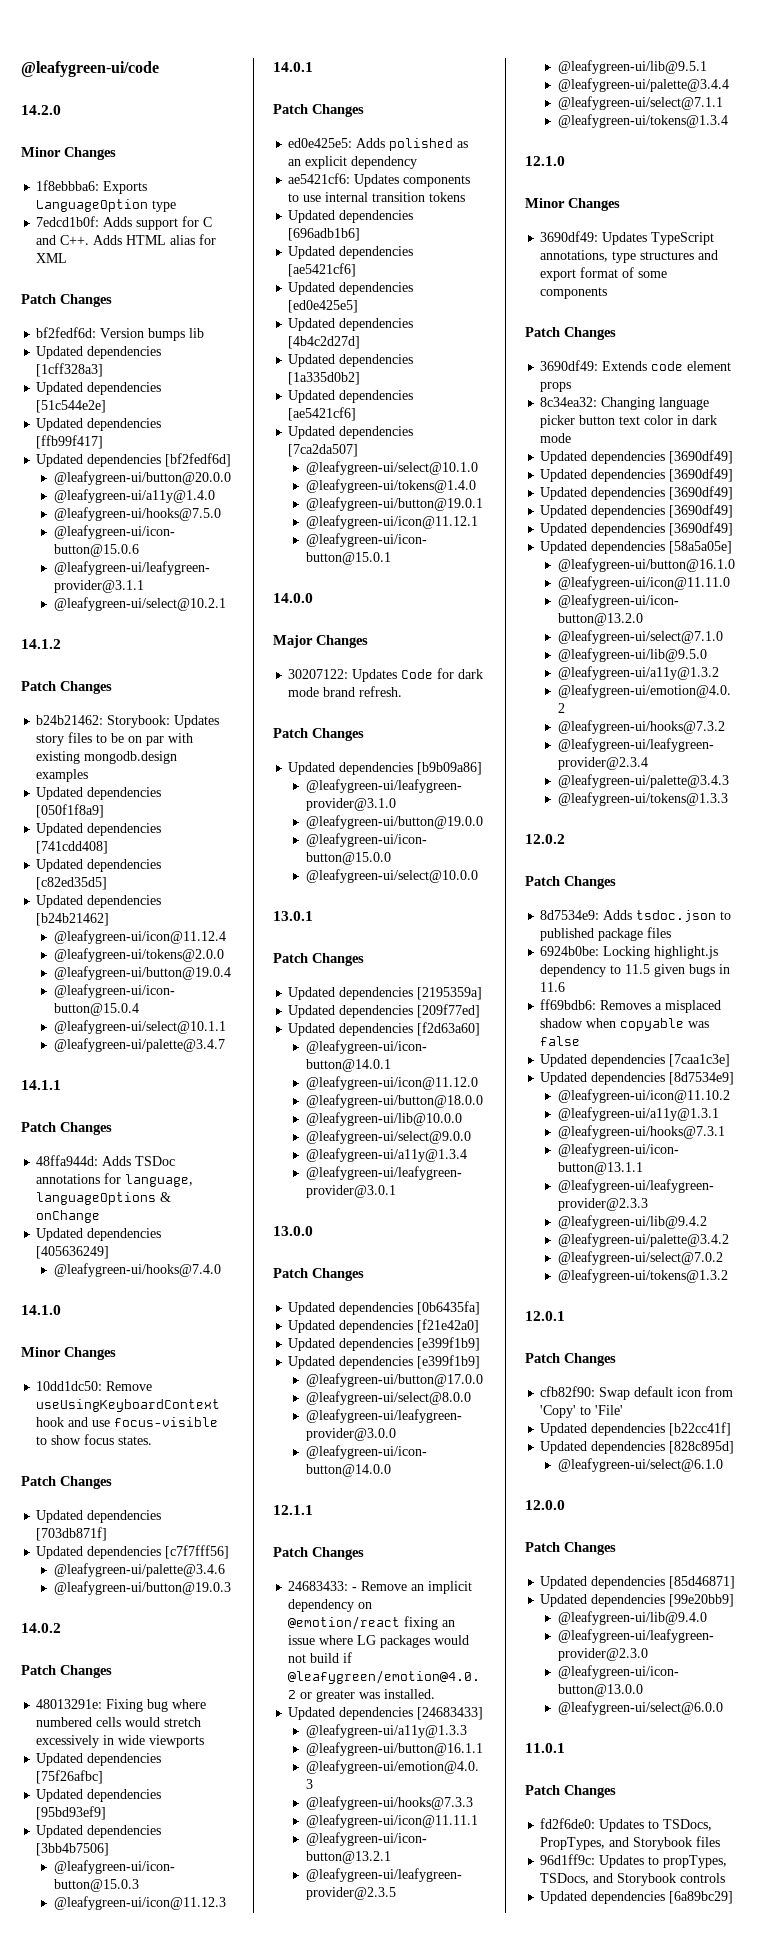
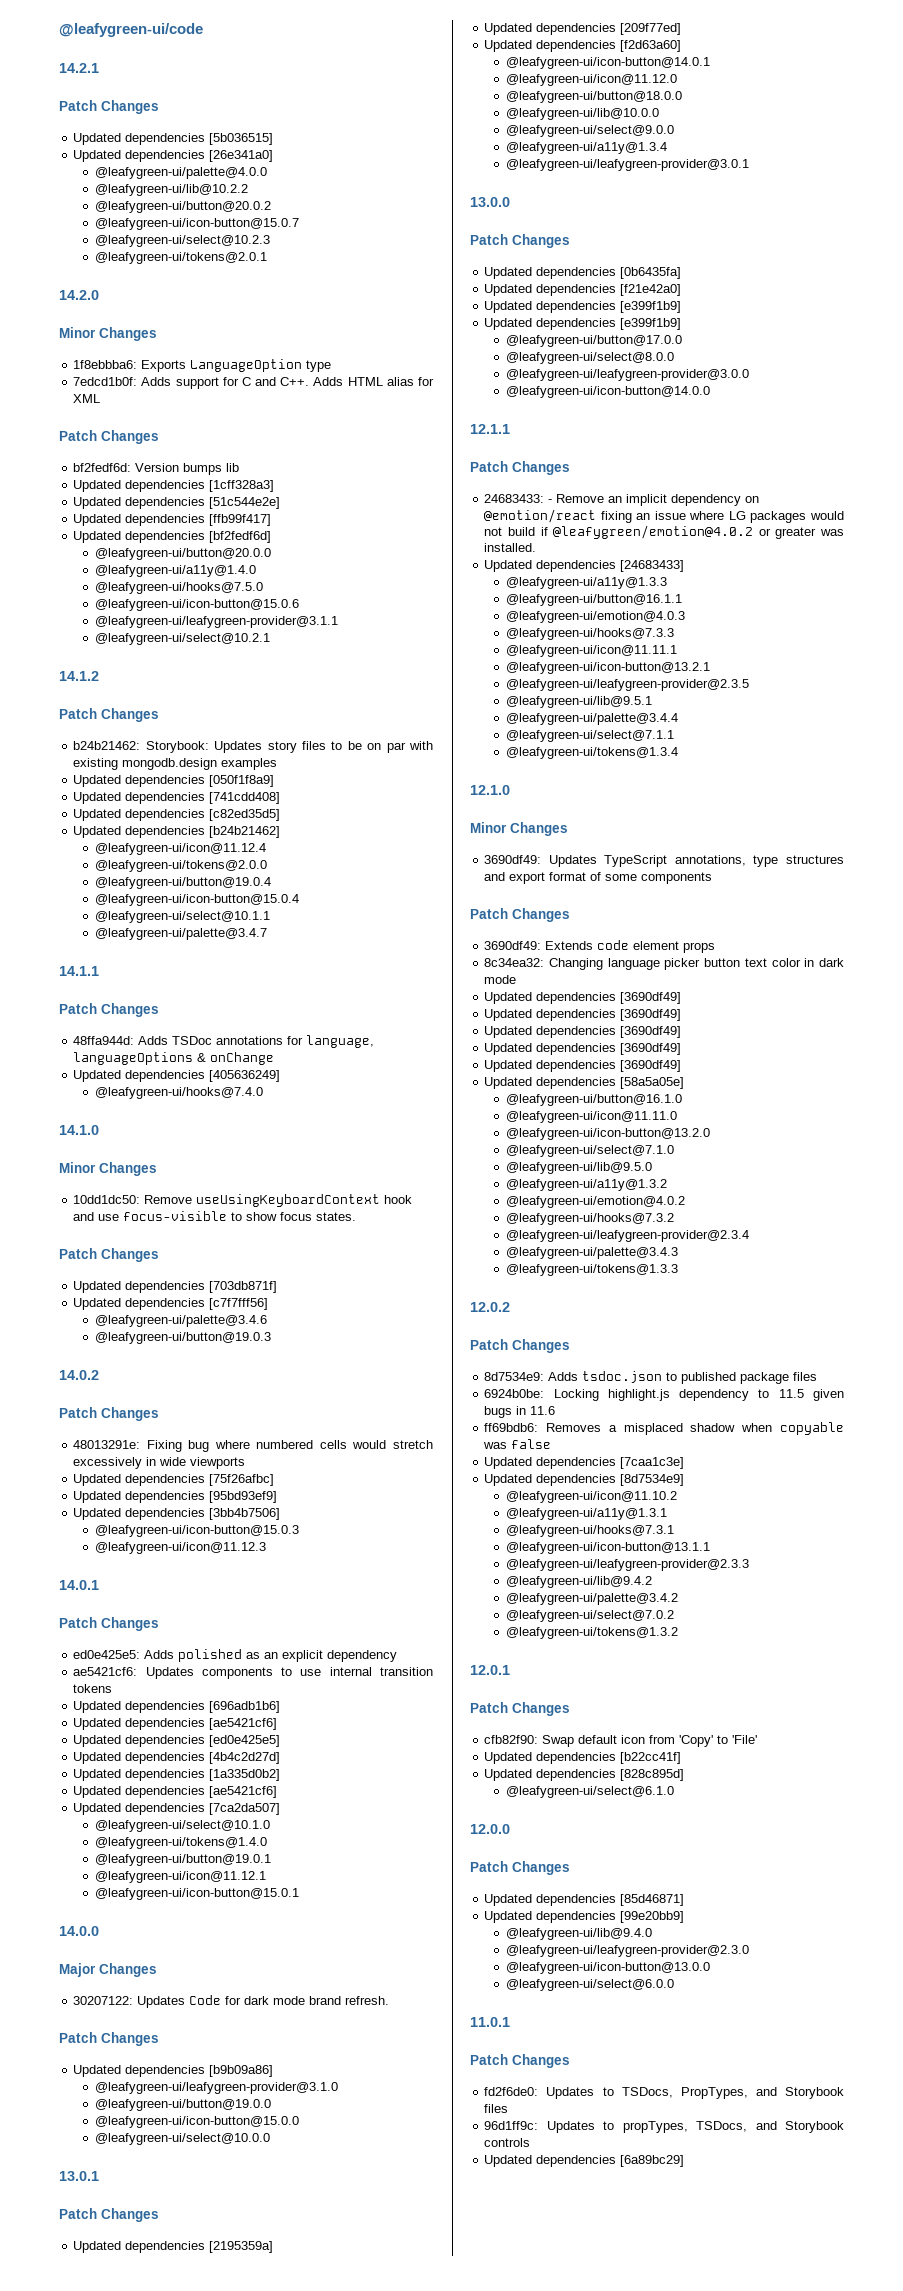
(159, 69) none -> [59,63,99,73] [59,100,159,114] [73,133,274,145] [73,150,274,162] [95,167,268,179] [95,184,249,196] [95,201,272,213] [95,218,300,230] [95,235,271,247] [95,252,268,264] // 14.2.1 // Patch Changes // Updated dependencies [5b036515] // Updated dependencies [26e341a0] // @leafygreen-ui/palette@4.0.0 // @leafygreen-ui/lib@10.2.2 // @leafygreen-ui/button@20.0.2 // @leafygreen-ui/icon-button@15.0.7 // @leafygreen-ui/select@10.2.3 // @leafygreen-ui/tokens@2.0.1

